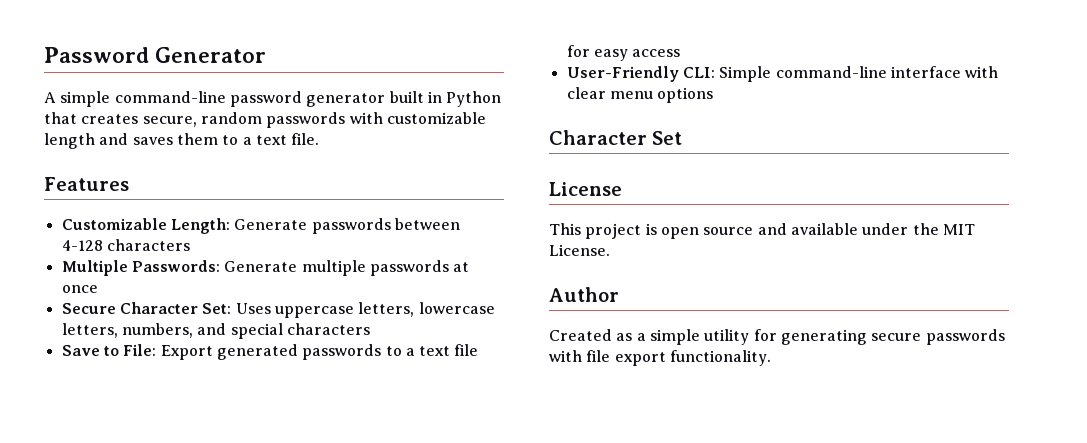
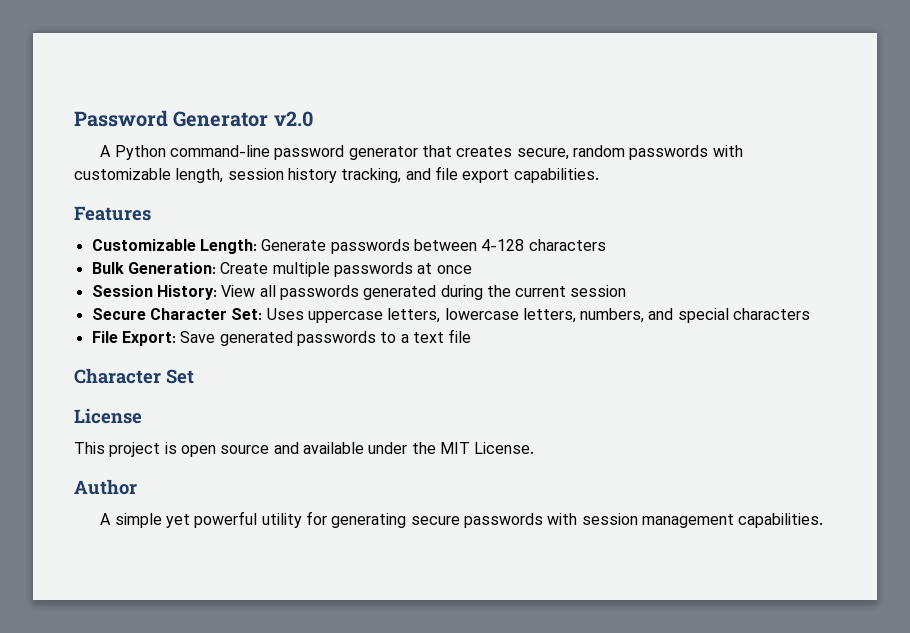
[44,91,111,107] // A simple -> [273,111,313,127] [100,145,166,160] v2.0 // A Python
[389,91,502,107] built in Python -> (418, 153) none
[44,133,320,149] length and saves them to a text file. -> [175,166,599,183] length, session history tracking, and file export capabilities.
[61,260,298,276] Multiple Passwords: Generate -> [91,262,269,274] Bulk Generation: Create
(98, 289) none -> [91,285,627,300] // Session History: View all passwords generated during the current session
[61,344,213,360] Save to File: Export -> [91,331,216,346] File Export: Save
[566,45,681,61] [566,66,999,82] [566,87,714,103] for easy access // User-Friendly CLI: Simple command-line interface with clear menu options -> (472, 336) none
[549,329,700,345] Created as a simple -> [100,511,258,528] A simple yet powerful
[586,350,771,366] file export functionality. -> [581,513,824,528] session management capabilities.

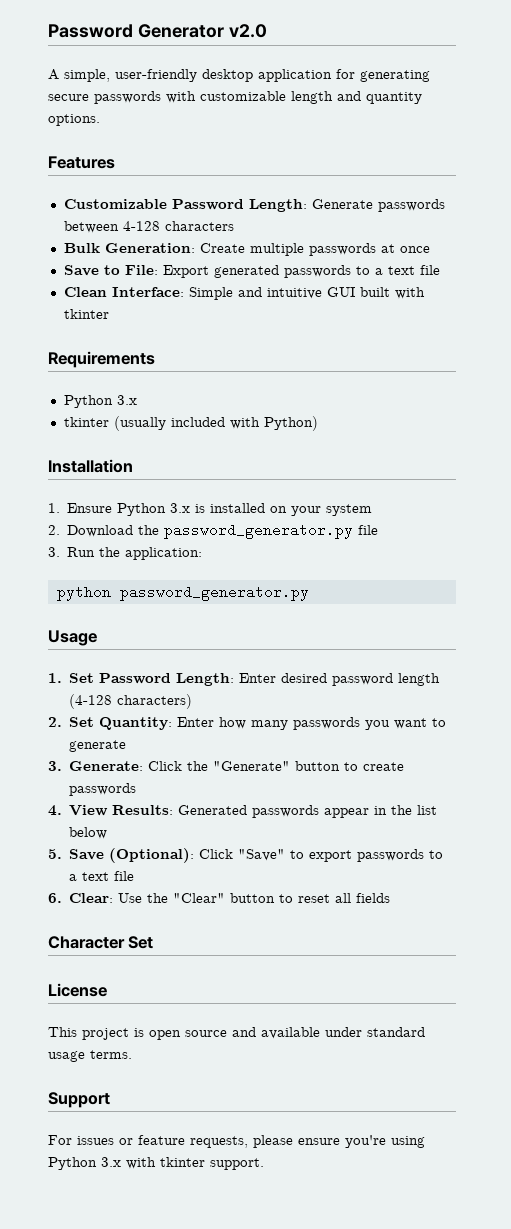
[114,145,743,160] [74,166,599,183] Python command-line password generator that creates secure, random passwords with customizable length, session history tracking, and file export capabilities. -> [64,69,430,82] [48,91,422,104] [48,114,100,126] simple, user-friendly desktop application for generating secure passwords with customizable length and quantity options.
(196, 245) none -> [171,199,244,210] Password
[91,285,627,300] [91,308,811,323] [91,331,216,346] Session History: View all passwords generated during the current session // Secure Character Set: Uses uppercase letters, lowercase letters, numbers, and special characters // File Export: Save -> [63,265,209,278] Save to File: Export
(472, 336) none -> [63,287,425,300] [63,309,109,319] [48,351,155,368] [63,395,137,408] [63,416,318,431] [48,459,133,473] [48,503,373,516] [48,523,379,539] [48,547,203,560] [56,585,309,601] [48,630,97,646] [48,673,441,686] [69,694,193,709] [48,717,447,730] [69,740,127,752] [48,761,405,771] [69,783,137,796] [48,805,438,818] [69,827,108,839] [48,848,444,863] [69,871,135,881] [48,893,391,903] // Clean Interface: Simple and intuitive GUI built with tkinter // Requirements // Python 3.x // tkinter (usually included with Python) // Installation // 1. Ensure Python 3.x is installed on your system // 2. Download the password_generator.py file // 3. Run the application: // python password_generator.py // Usage // 1. Set Password Length: Enter desired password length (4-128 characters) // 2. Set Quantity: Enter how many passwords you want to generate // 3. Generate: Click the "Generate" button to create passwords // 4. View Results: Generated passwords appear in the list below // 5. Save (Optional): Click "Save" to export passwords to a text file // 6. Clear: Use the "Clear" button to reset all fields
[411,442,535,454] [74,479,137,495] [100,511,824,528] the MIT License. // Author // A simple yet powerful utility for generating secure passwords with session management capabilities. -> [367,1027,425,1037] [48,1050,132,1062] [48,1092,110,1108] [48,1135,425,1148] [48,1157,264,1170] standard usage terms. // Support // For issues or feature requests, please ensure you're using Python 3.x with tkinter support.

